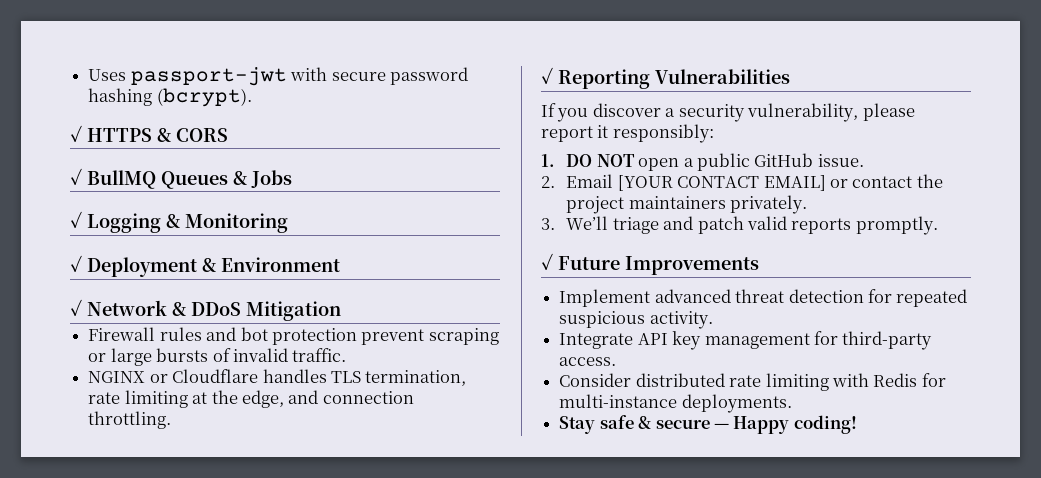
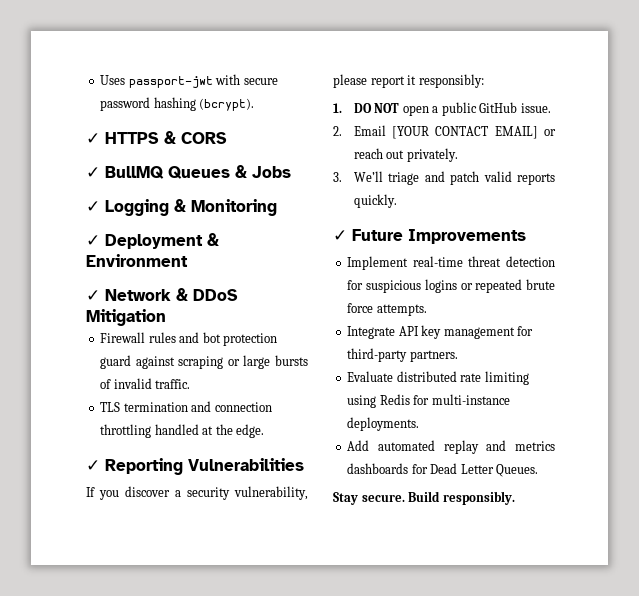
[361,329,425,345] prevent -> [100,355,175,369] guard against
[88,369,467,386] [88,390,414,408] [88,411,172,429] NGINX or Cloudflare handles TLS termination, rate limiting at the edge, and connection throttling. -> [100,401,272,412] [100,424,265,438] TLS termination and connection throttling handled at the edge.
[852,174,943,188] [566,196,726,214] contact the project maintainers -> [353,148,405,159] reach out
[855,216,938,235] promptly. -> [353,194,397,208] quickly.
[654,289,731,303] advanced -> [412,256,463,267] real-time
[896,289,968,307] [559,311,713,329] repeated suspicious activity. -> [366,279,555,293] [347,303,427,316] suspicious logins or repeated brute force attempts.
[559,357,617,366] [559,373,632,387] access. // Consider -> [409,350,458,362] [347,371,394,382] partners. // Evaluate
[831,373,869,387] with -> [347,395,377,408] using
[559,415,857,434] Stay safe & secure — Happy coding! -> [347,440,555,454] [347,463,539,477] [333,491,515,505] Add automated replay and metrics dashboards for Dead Letter Queues. // Stay secure. Build responsibly.

